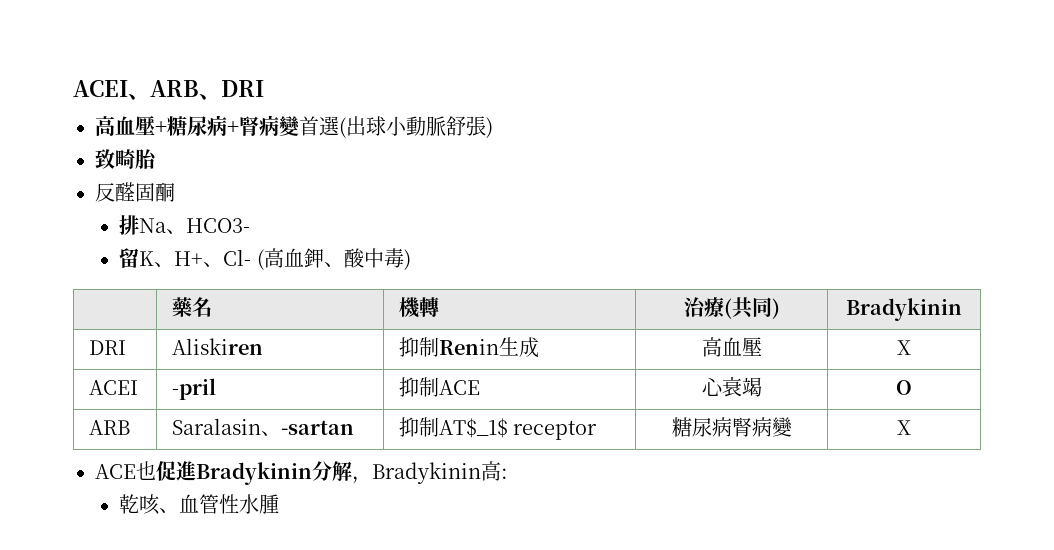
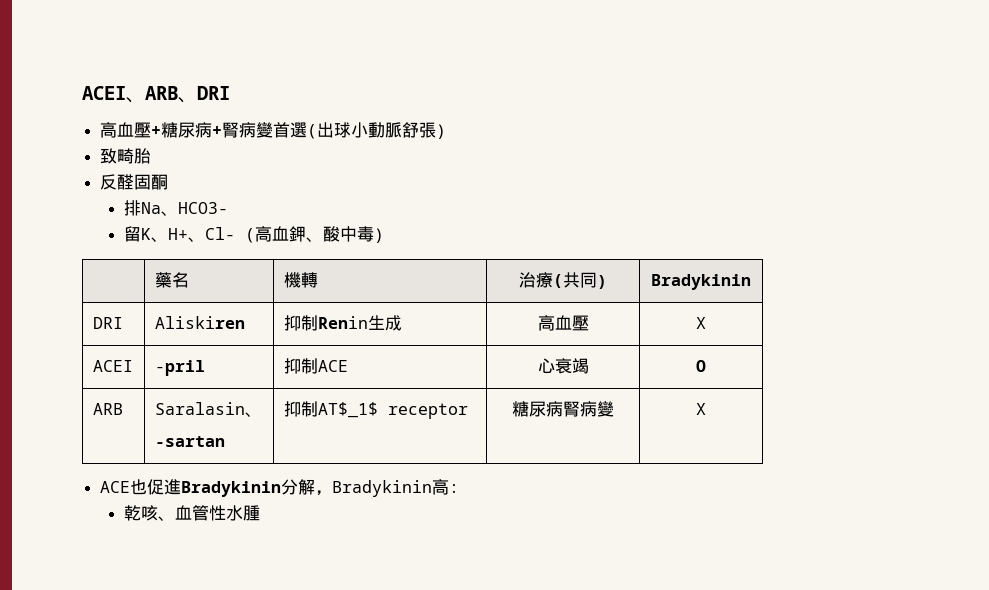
(281, 433) none -> (262, 414) //

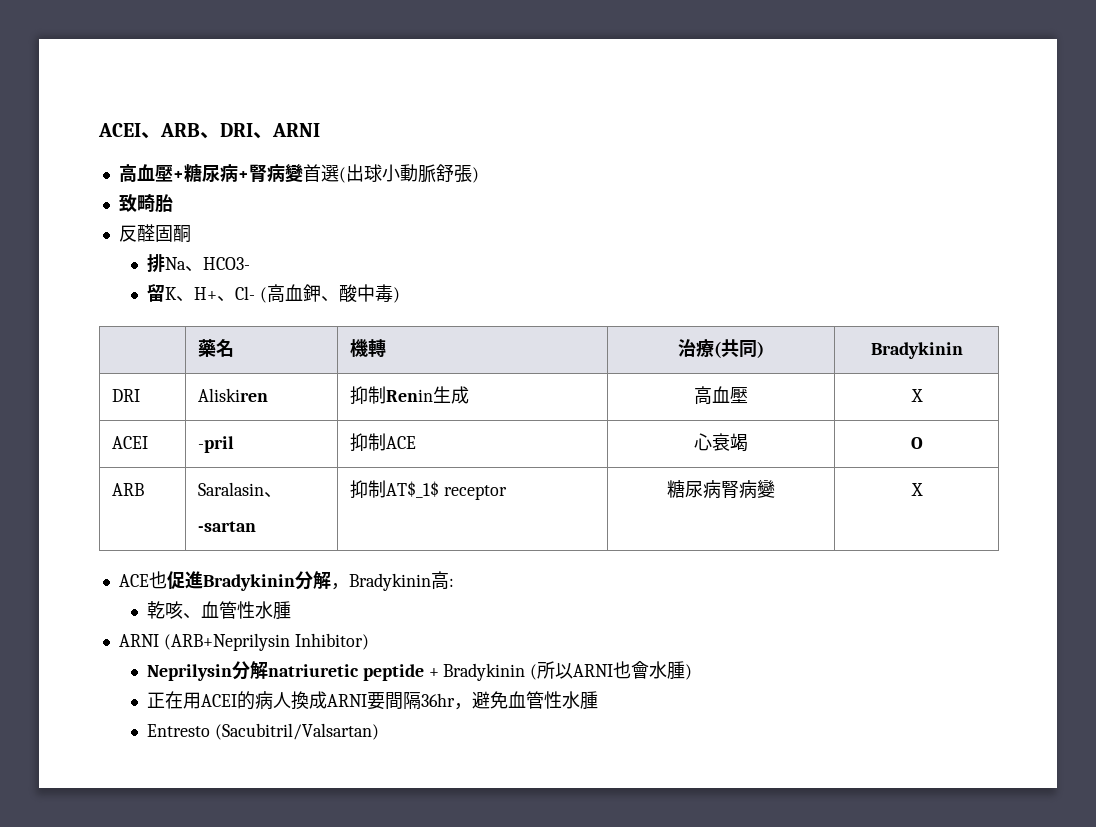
(230, 93) none -> [253,123,320,139] 、ARNI
(261, 513) none -> [118,633,369,651] [146,661,693,681] [146,691,598,710] [146,723,379,740] // ARNI (ARB+Neprilysin Inhibitor) // Neprilysin分解natriuretic peptide + Bradykinin (所以ARNI也會水腫) // 正在用ACEI的病人換成ARNI要間隔36hr，避免血管性水腫 // Entresto (Sacubitril/Valsartan)

